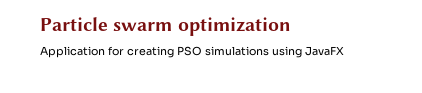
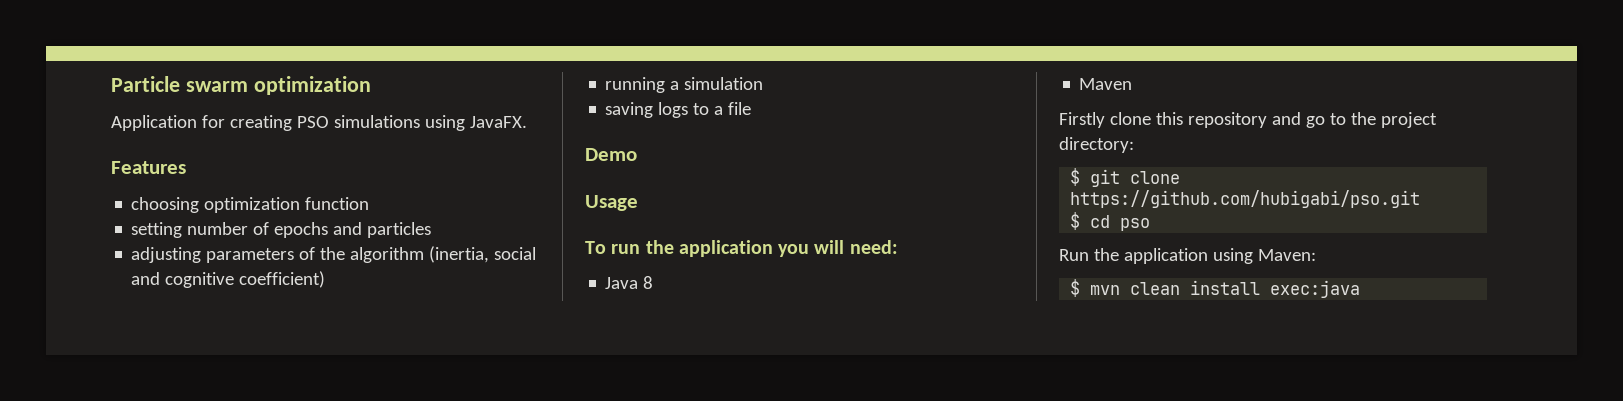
[305,46,344,56] JavaFX -> [469,116,527,128] [111,161,186,174] [131,197,370,213] [131,222,432,238] [131,246,537,263] [131,271,326,288] [605,77,764,93] [605,102,752,118] [585,148,637,161] [585,195,638,211] [585,240,898,257] [605,276,654,289] [1079,78,1133,90] [1059,112,1437,128] [1059,137,1134,153] [1070,168,1181,187] [1070,190,1421,208] [1070,212,1151,231] [1059,248,1316,264] [1070,279,1361,298] JavaFX. // Features // choosing optimization function // setting number of epochs and particles // adjusting parameters of the algorithm (inertia, social and cognitive coefficient) // running a simulation // saving logs to a file // Demo // Usage // To run the application you will need: // Java 8 // Maven // Firstly clone this repository and go to the project directory: // $ git clone https://github.com/hubigabi/pso.git // $ cd pso // Run the application using Maven: // $ mvn clean install exec:java

